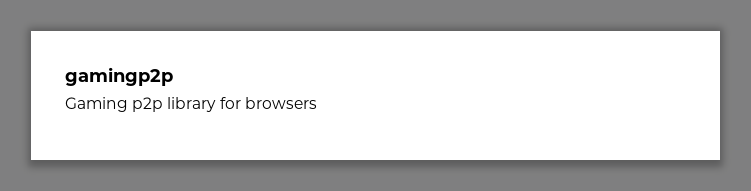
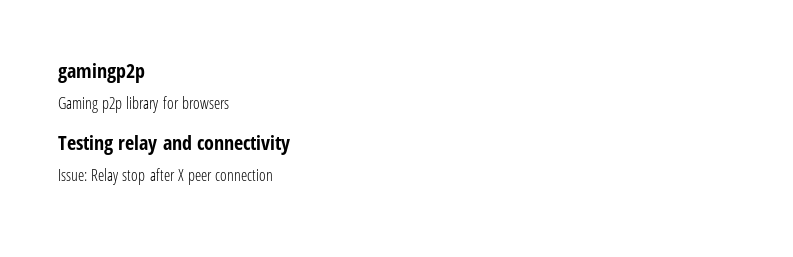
(317, 103) none -> [58,135,290,155] [58,168,274,185] // Testing relay and connectivity // Issue: Relay stop after X peer connection

